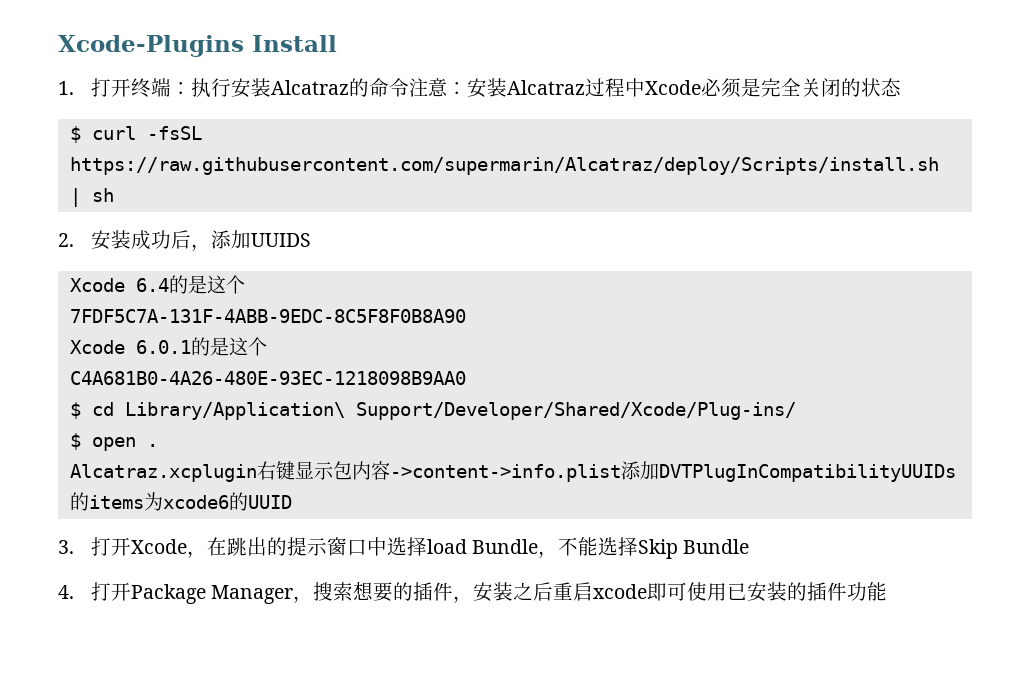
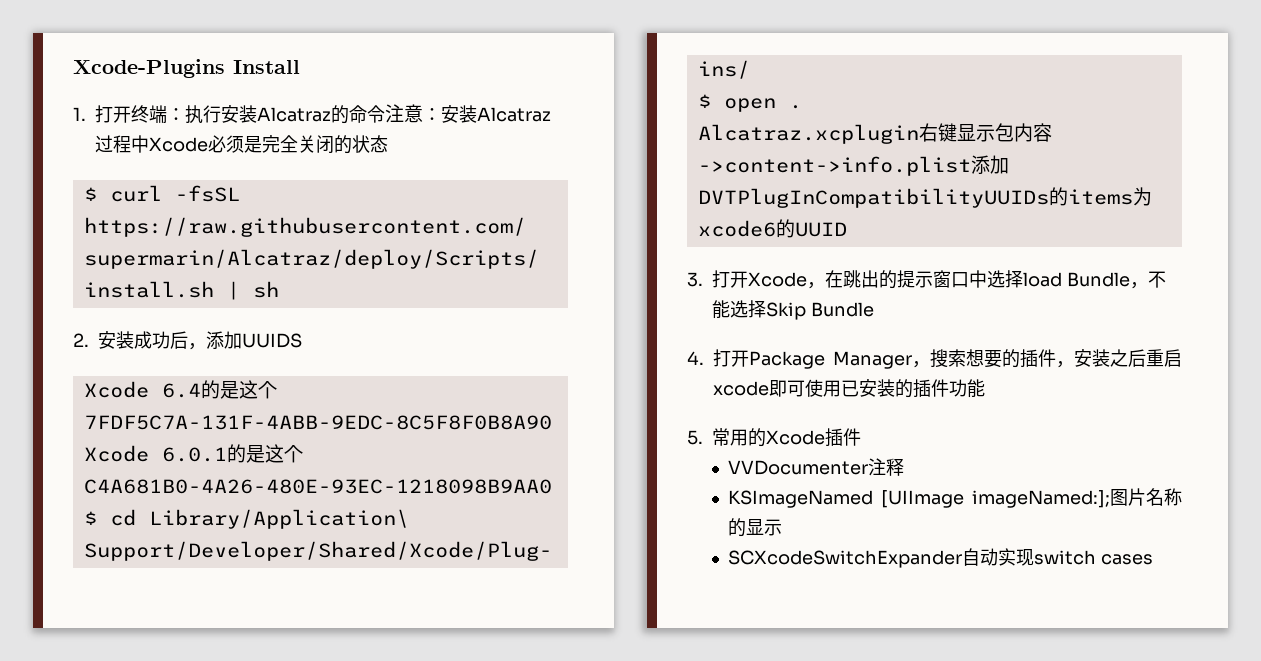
(887, 591) none -> [687,428,861,447] [728,458,905,476] [728,488,1182,508] [728,518,783,537] [728,548,1154,568] // 5.常用的Xcode插件 // VVDocumenter注释 // KSImageNamed [UIImage imageNamed:];图片名称的显示 // SCXcodeSwitchExpander自动实现switch cases

